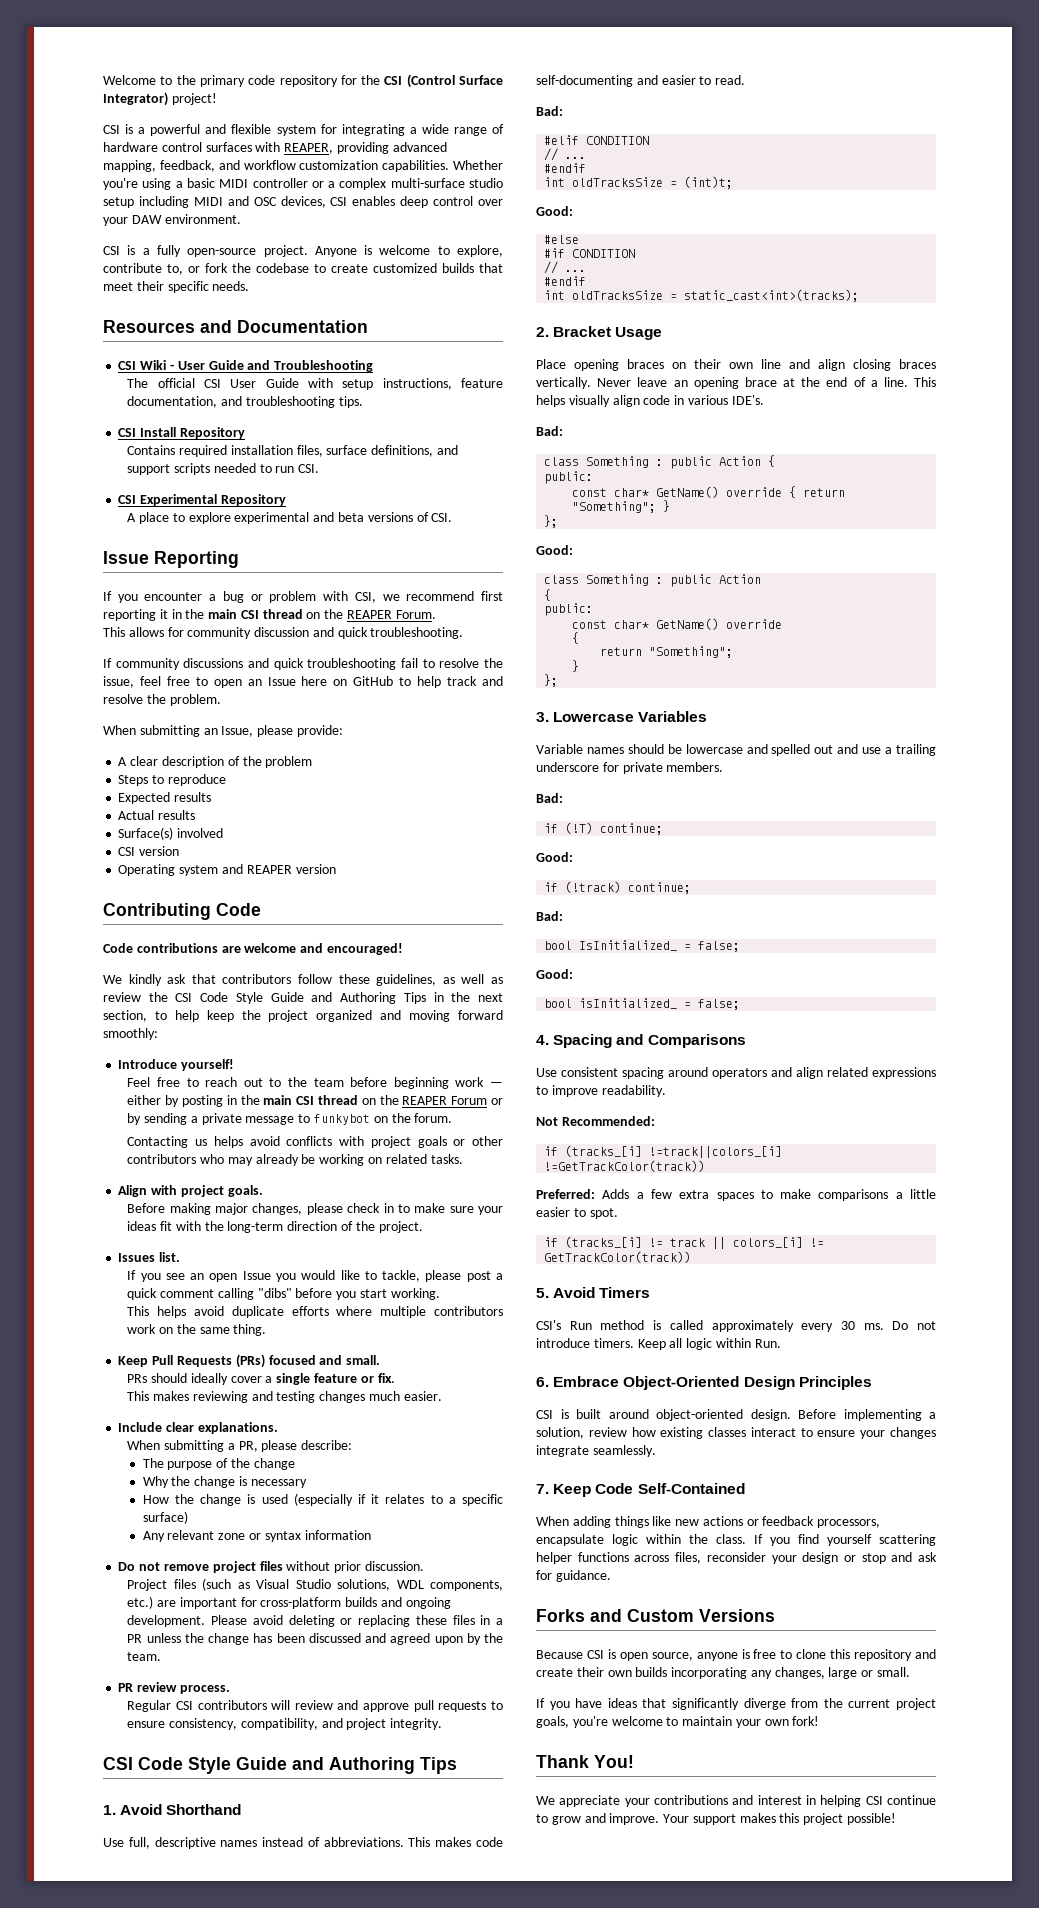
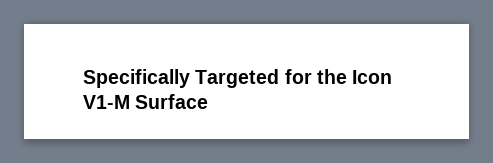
[103,74,504,88] [103,92,217,106] [103,124,504,136] [103,142,447,154] [103,160,503,172] [103,178,504,190] [103,196,503,208] [103,214,241,226] [103,245,504,257] [103,263,503,275] [103,281,250,293] [103,320,368,333] [118,360,374,372] [127,378,503,390] [127,396,363,408] [118,427,245,439] [127,445,458,457] [127,463,320,475] [118,494,286,506] [127,512,453,524] [103,551,239,568] [103,591,503,603] [103,609,436,621] [103,627,464,639] [103,658,504,670] [103,676,503,688] [103,694,221,706] [103,725,343,737] [118,756,313,768] [118,774,226,786] [118,792,212,804] [118,810,196,820] [118,827,224,840] [118,846,180,856] [118,864,336,876] [103,903,261,920] [103,943,403,955] [103,974,504,986] [103,992,503,1004] [103,1010,504,1022] [103,1028,158,1040] [118,1059,235,1071] [127,1077,504,1089] [127,1095,503,1107] [127,1113,453,1125] [127,1136,503,1148] [127,1154,463,1166] [118,1185,263,1197] [127,1203,504,1215] [127,1221,423,1233] [118,1252,181,1262] [127,1270,503,1282] [127,1288,440,1300] [127,1306,503,1318] [127,1324,267,1336] [118,1354,381,1368] [127,1373,395,1385] [127,1391,442,1403] [118,1422,278,1434] [127,1440,353,1452] [142,1458,295,1470] [142,1476,307,1488] [142,1493,503,1506] [142,1511,188,1524] [142,1530,371,1542] [118,1561,424,1573] [127,1578,503,1591] [127,1596,451,1609] [127,1615,503,1627] [127,1633,503,1645] [127,1652,162,1661] [118,1682,230,1694] [127,1700,504,1712] [127,1718,443,1730] [103,1757,457,1774] [103,1804,242,1815] [103,1837,503,1849] [536,75,746,87] [536,106,563,116] [544,135,650,145] [544,148,587,161] [544,163,587,173] [544,176,734,189] [536,206,573,216] [544,235,580,244] [544,248,636,258] [544,261,587,274] [544,276,587,286] [544,289,860,302] [536,326,663,340] [536,359,936,371] [536,377,936,389] [536,395,764,407] [536,426,563,436] [544,455,776,469] [544,471,594,484] [572,486,846,498] [572,500,671,513] [544,515,559,528] [536,545,573,555] [544,574,762,587] [544,589,552,601] [544,603,594,616] [572,618,783,630] [572,632,580,644] [600,646,734,658] [572,660,580,672] [544,674,559,687] [536,711,708,722] [536,744,936,756] [536,762,724,774] [536,793,563,803] [544,822,664,835] [536,852,573,862] [544,881,692,894] [536,911,563,921] [544,940,741,952] [536,969,573,979] [544,998,741,1010] [536,1034,746,1048] [536,1067,936,1079] [536,1085,666,1097] [536,1116,655,1126] [544,1145,783,1158] [544,1160,706,1172] [536,1189,936,1201] [536,1207,618,1219] [544,1236,825,1249] [544,1251,692,1263] [536,1287,651,1298] [536,1320,936,1332] [536,1338,781,1350] [536,1376,872,1390] [536,1409,936,1421] [536,1427,936,1439] [536,1445,656,1457] [536,1483,745,1497] [536,1516,881,1528] [536,1534,936,1546] [536,1552,937,1564] [536,1570,611,1582] [536,1609,775,1622] [536,1649,936,1661] [536,1667,911,1679] [536,1698,936,1710] [536,1716,820,1728] [536,1755,634,1768] [536,1795,936,1807] [536,1813,897,1825] Welcome to the primary code repository for the CSI (Control Surface Integrator) project! // CSI is a powerful and flexible system for integrating a wide range of hardware control surfaces with REAPER, providing advanced mapping, feedback, and workflow customization capabilities. Whether you're using a basic MIDI controller or a complex multi-surface studio setup including MIDI and OSC devices, CSI enables deep control over your DAW environment. // CSI is a fully open-source project. Anyone is welcome to explore, contribute to, or fork the codebase to create customized builds that meet their specific needs. // Resources and Documentation // CSI Wiki - User Guide and Troubleshooting // The official CSI User Guide with setup instructions, feature documentation, and troubleshooting tips. // CSI Install Repository // Contains required installation files, surface definitions, and support scripts needed to run CSI. // CSI Experimental Repository // A place to explore experimental and beta versions of CSI. // Issue Reporting // If you encounter a bug or problem with CSI, we recommend first reporting it in the main CSI thread on the REAPER Forum. // This allows for community discussion and quick troubleshooting. // If community discussions and quick troubleshooting fail to resolve the issue, feel free to open an Issue here on GitHub to help track and resolve the problem. // When submitting an Issue, please provide: // A clear description of the problem // Steps to reproduce // Expected results // Actual results // Surface(s) involved // CSI version // Operating system and REAPER version // Contributing Code // Code contributions are welcome and encouraged! // We kindly ask that contributors follow these guidelines, as well as review the CSI Code Style Guide and Authoring Tips in the next section, to help keep the project organized and moving forward smoothly: // Introduce yourself! // Feel free to reach out to the team before beginning work — either by posting in the main CSI thread on the REAPER Forum or by sending a private message to funkybot on the forum. // Contacting us helps avoid conflicts with project goals or other contributors who may already be working on related tasks. // Align with project goals. // Before making major changes, please check in to make sure your ideas fit with the long-term direction of the project. // Issues list. // If you see an open Issue you would like to tackle, please post a quick comment calling "dibs" before you start working. // This helps avoid duplicate efforts where multiple contributors work on the same thing. // Keep Pull Requests (PRs) focused and small. // PRs should ideally cover a single feature or fix. // This makes reviewing and testing changes much easier. // Include clear explanations. // When submitting a PR, please describe: // The purpose of the change // Why the change is necessary // How the change is used (especially if it relates to a specific surface) // Any relevant zone or syntax information // Do not remove project files without prior discussion. // Project files (such as Visual Studio solutions, WDL components, etc.) are important for cross-platform builds and ongoing development. Please avoid deleting or replacing these files in a PR unless the change has been discussed and agreed upon by the team. // PR review process. // Regular CSI contributors will review and approve pull requests to ensure consistency, compatibility, and project integrity. // CSI Code Style Guide and Authoring Tips // 1. Avoid Shorthand // Use full, descriptive names instead of abbreviations. This makes code self-documenting and easier to read. // Bad: // #elif CONDITION // // ... // #endif // int oldTracksSize = (int)t; // Good: // #else // #if CONDITION // // ... // #endif // int oldTracksSize = static_cast<int>(tracks); // 2. Bracket Usage // Place opening braces on their own line and align closing braces vertically. Never leave an opening brace at the end of a line. This helps visually align code in various IDE's. // Bad: // class Something : public Action { // public: // const char* GetName() override { return "Something"; } // }; // Good: // class Something : public Action // { // public: // const char* GetName() override // { // return "Something"; // } // }; // 3. Lowercase Variables // Variable names should be lowercase and spelled out and use a trailing underscore for private members. // Bad: // if (!T) continue; // Good: // if (!track) continue; // Bad: // bool IsInitialized_ = false; // Good: // bool isInitialized_ = false; // 4. Spacing and Comparisons // Use consistent spacing around operators and align related expressions to improve readability. // Not Recommended: // if (tracks_[i] !=track||colors_[i] !=GetTrackColor(track)) // Preferred: Adds a few extra spaces to make comparisons a little easier to spot. // if (tracks_[i] != track || colors_[i] != GetTrackColor(track)) // 5. Avoid Timers // CSI's Run method is called approximately every 30 ms. Do not introduce timers. Keep all logic within Run. // 6. Embrace Object-Oriented Design Principles // CSI is built around object-oriented design. Before implementing a solution, review how existing classes interact to ensure your changes integrate seamlessly. // 7. Keep Code Self-Contained // When adding things like new actions or feedback processors, encapsulate logic within the class. If you find yourself scattering helper functions across files, reconsider your design or stop and ask for guidance. // Forks and Custom Versions // Because CSI is open source, anyone is free to clone this repository and create their own builds incorporating any changes, large or small. // If you have ideas that significantly diverge from the current project goals, you're welcome to maintain your own fork! // Thank You! // We appreciate your contributions and interest in helping CSI continue to grow and improve. Your support makes this project possible! -> [83,69,393,88] [83,94,209,109] Specifically Targeted for the Icon V1-M Surface

